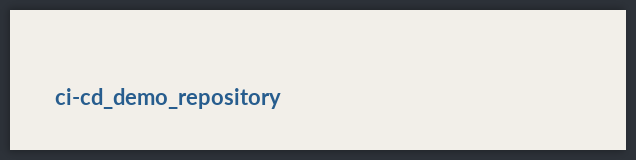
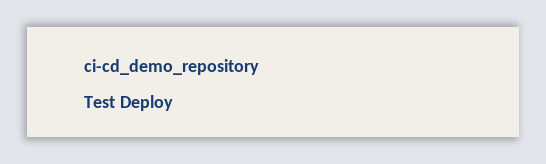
(281, 98) none -> [84,95,173,111] // Test Deploy

